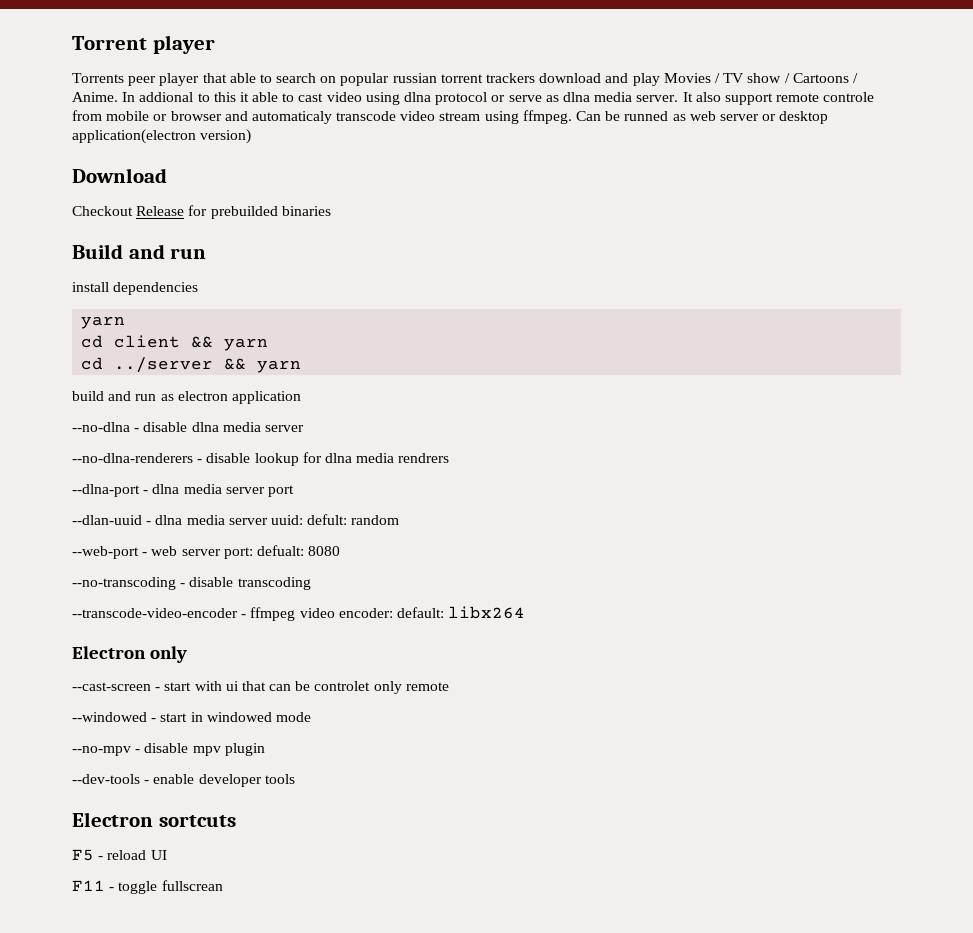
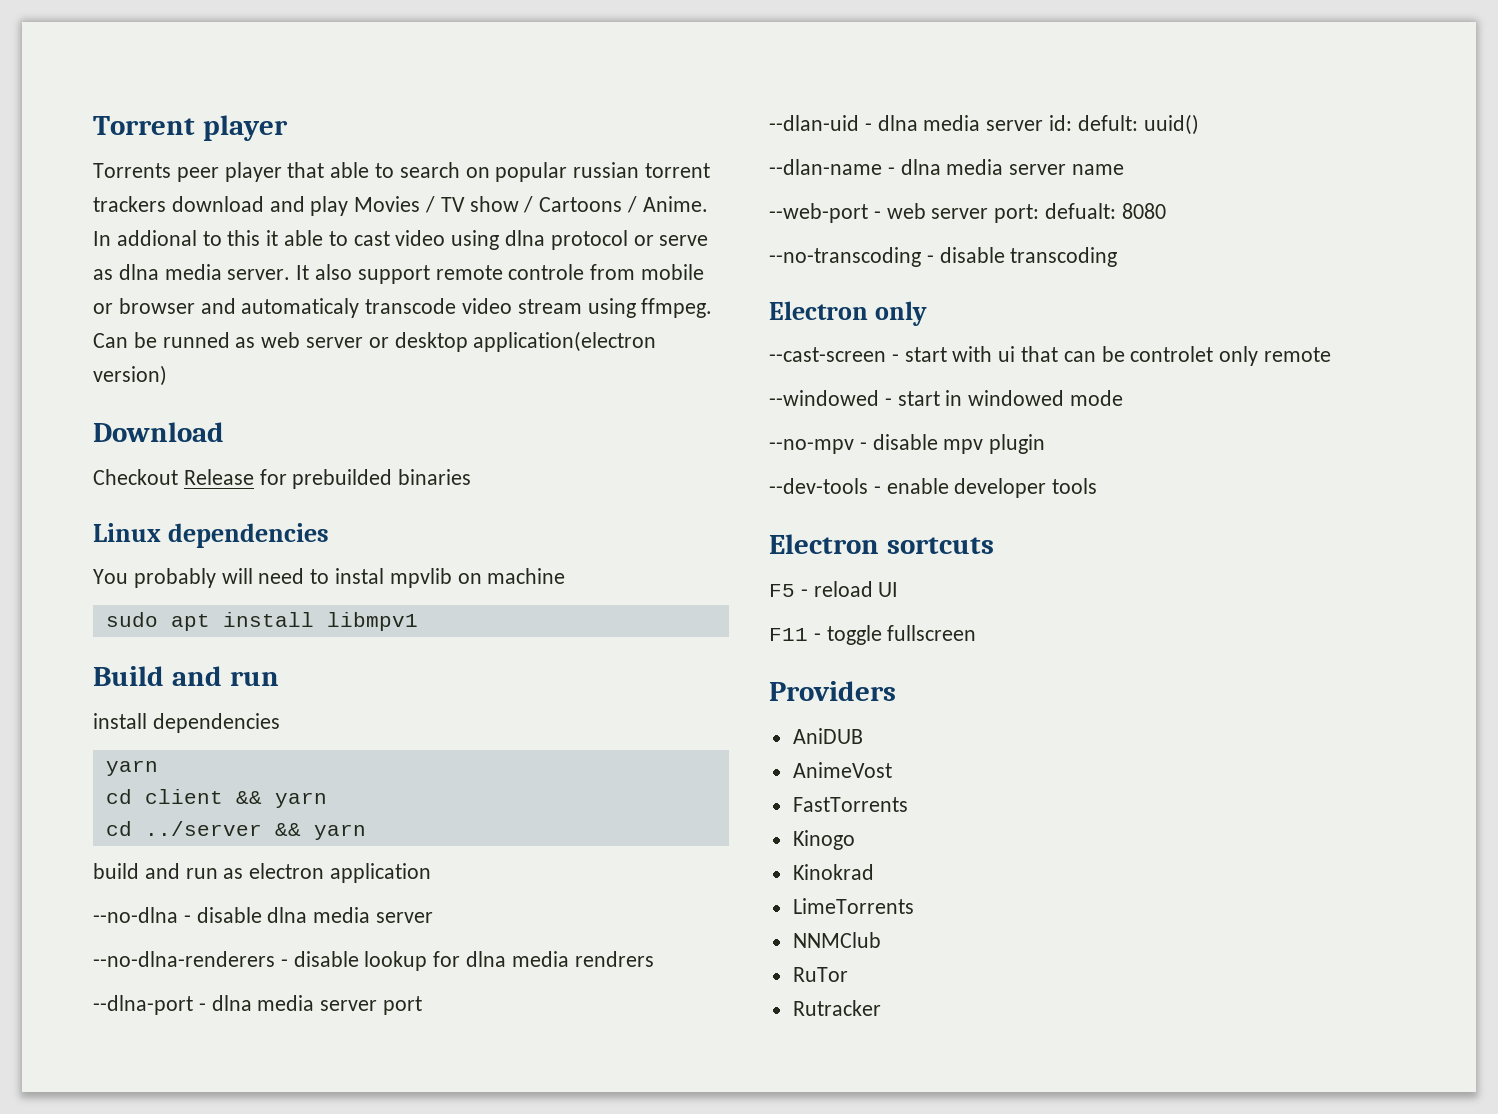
(331, 211) none -> [93,523,330,548] [93,568,566,588] [105,612,418,631] // Linux dependencies // You probably will need to instal mpvlib on machine // sudo apt install libmpv1
[72,514,400,525] --dlan-uuid - dlna media server uuid: defult: random -> [769,114,1199,135] [769,159,1125,175] --dlan-uid - dlna media server id: defult: uuid() // --dlan-name - dlna media server name
[72,606,526,621] // --transcode-video-encoder - ffmpeg video encoder: default: libx264 -> (1118, 257) none
[161,880,223,891] fullscrean -> [887,625,977,641] [769,681,896,701] [792,728,863,744] [792,762,892,778] [792,797,908,812] [792,830,855,850] [792,864,874,880] [792,898,914,914] [792,932,881,948] [792,967,848,982] [792,1000,881,1016] fullscreen // Providers // AniDUB // AnimeVost // FastTorrents // Kinogo // Kinokrad // LimeTorrents // NNMClub // RuTor // Rutracker

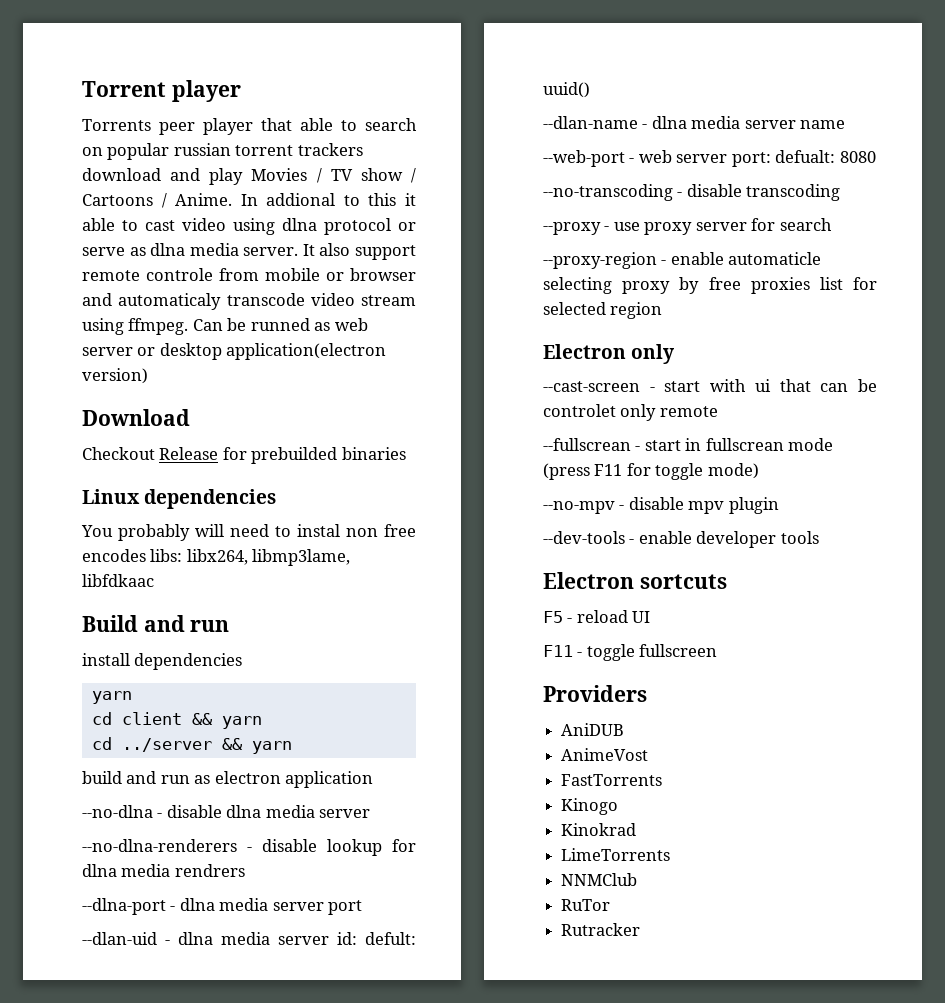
[389,568,566,588] [105,612,418,631] mpvlib on machine // sudo apt install libmpv1 -> [346,524,416,537] [82,549,351,566] [82,574,154,587] non free encodes libs: libx264, libmp3lame, libfdkaac
(1118, 257) none -> [543,218,832,235] [543,252,822,269] [543,277,877,294] [543,302,663,319] // --proxy - use proxy server for search // --proxy-region - enable automaticle selecting proxy by free proxies list for selected region
[769,390,879,406] --windowed -> [543,438,631,451] --fullscrean
[968,390,1065,406] windowed -> [705,438,784,451] fullscrean
(1124, 398) none -> [543,463,759,480] (press F11 for toggle mode)

